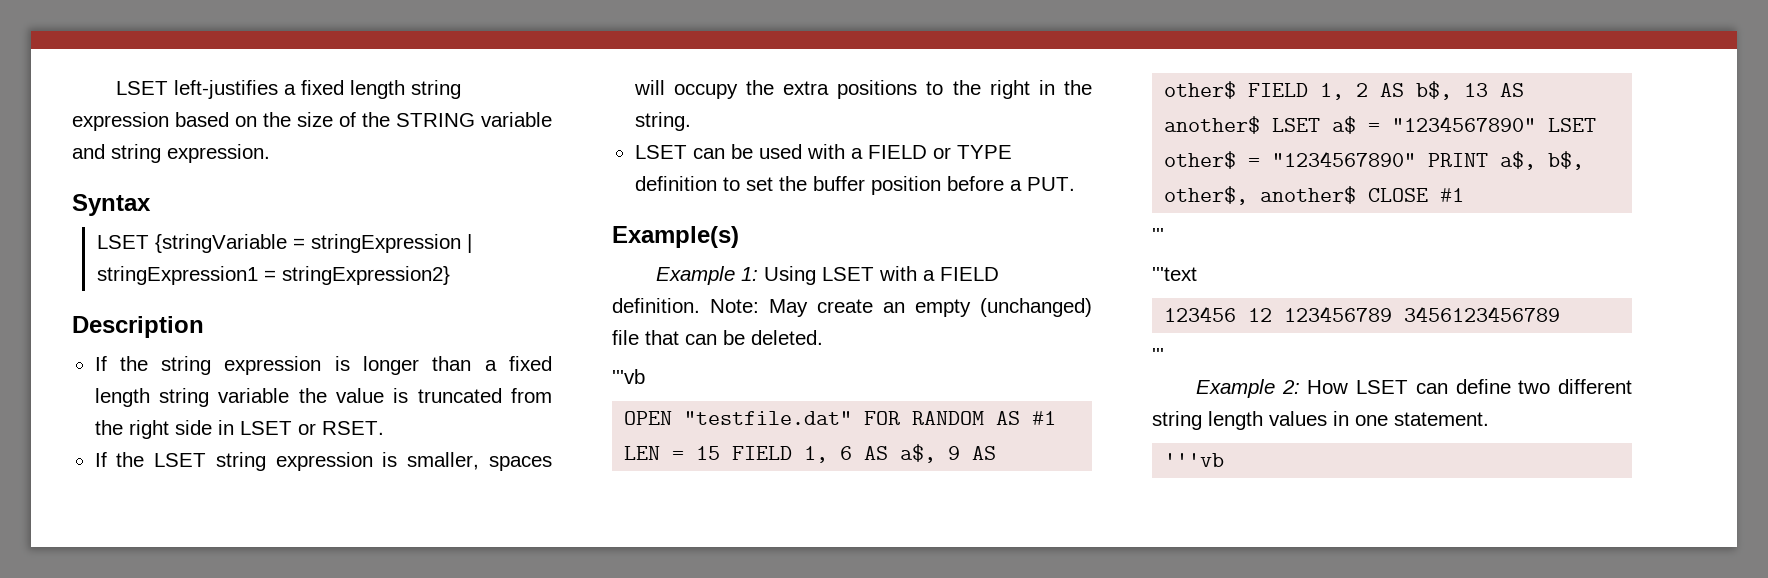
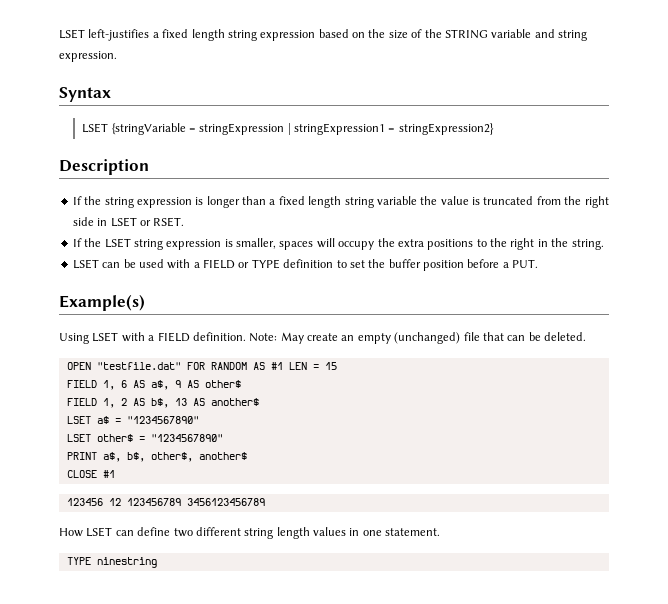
[655,266,758,285] Example 1: -> (145, 302) none
[612,369,645,384] // '''vb -> (586, 336) none
(721, 453) none -> (337, 366) //
(1237, 90) none -> (241, 384) //
(1261, 125) none -> (259, 402) //
(1537, 124) none -> (199, 420) //
(1417, 159) none -> (223, 438) //
(1357, 195) none -> (247, 456) //
[1152,228,1164,242] [1152,267,1197,281] // ''' // '''text -> (115, 474) none
[1152,348,1164,362] [1195,379,1300,398] ''' // Example 2: -> (265, 502) none
[1164,453,1225,467] '''vb -> [66,557,157,568] TYPE ninestring

